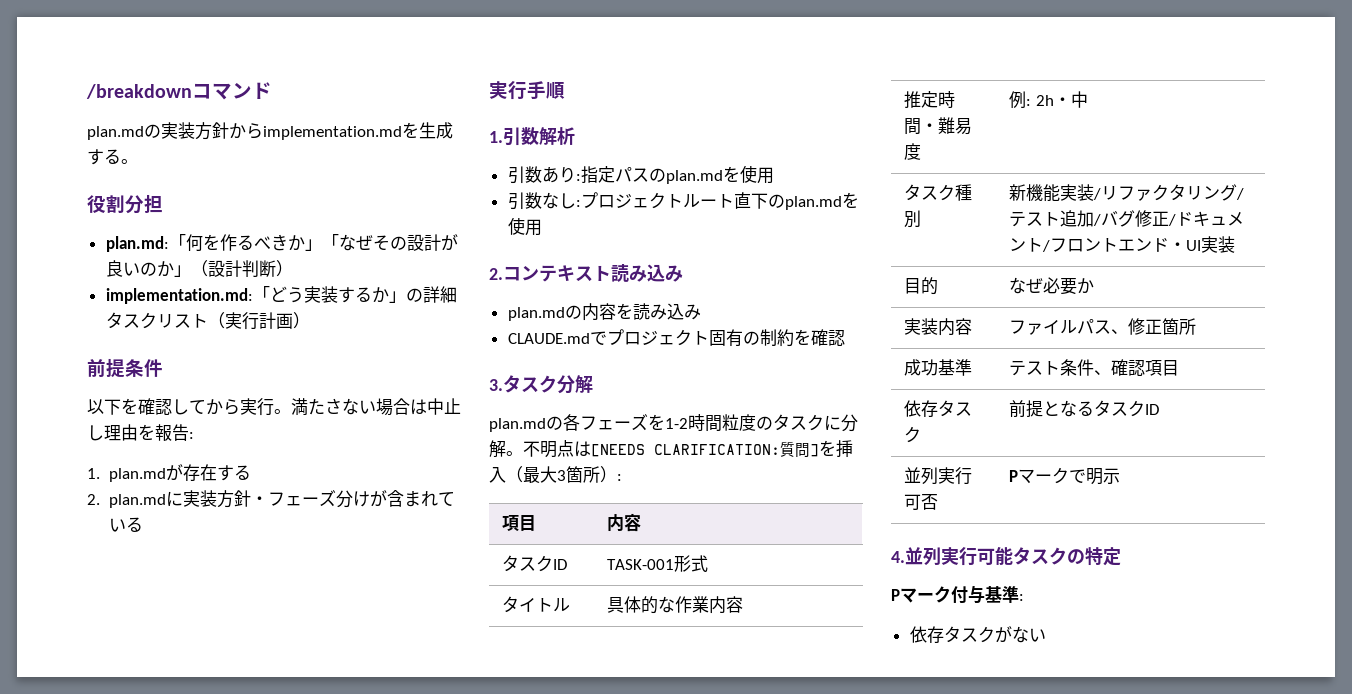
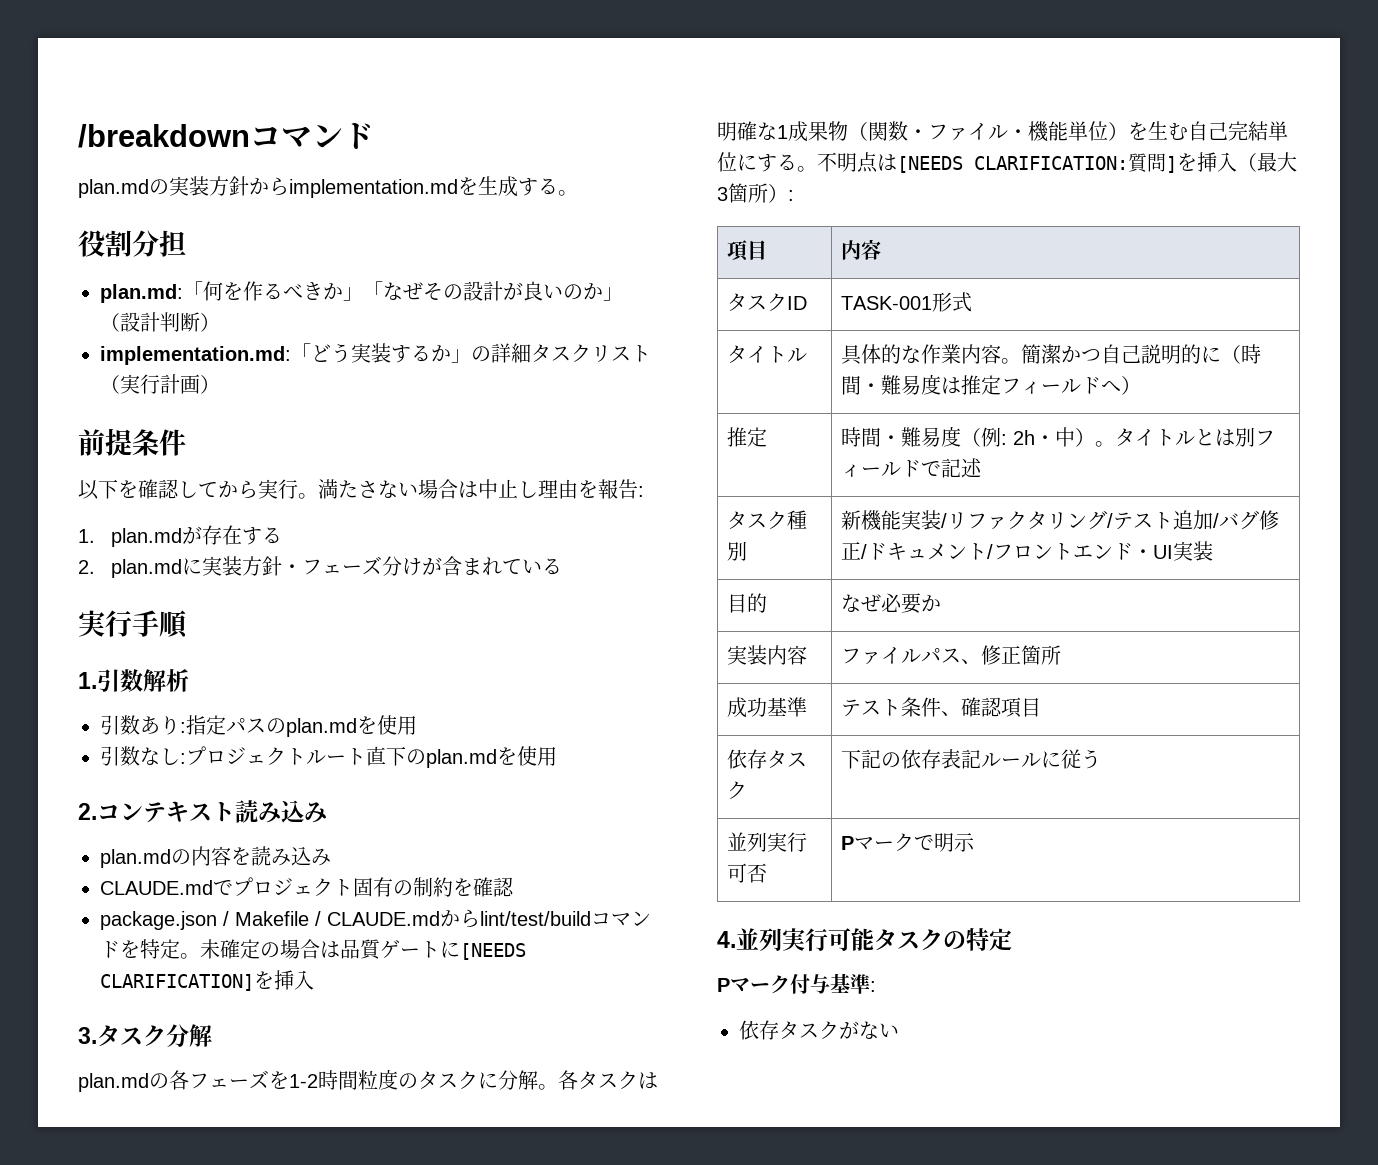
(845, 337) none -> [100,909,651,930] [100,939,526,960] [100,970,314,991] // package.json / Makefile / CLAUDE.mdからlint/test/buildコマンドを特定。未確定の場合は品質ゲートに[NEEDS CLARIFICATION]を挿入
(523, 453) none -> [558,1070,658,1090] [717,121,1288,142] [717,152,817,172] 各タスクは明確な1成果物（関数・ファイル・機能単位）を生む自己完結単位にする。
[904,91,956,109] [904,117,973,135] [904,143,922,160] [1009,91,1088,109] // 推定時間・難易度 | 例: 2h・中 -> [1001,344,1262,364] [841,374,1142,395] [727,427,768,447] [841,426,1276,447] [841,458,983,478] 。簡潔かつ自己説明的に（時間・難易度は推定フィールドへ） // 推定 | 時間・難易度（例: 2h・中）。タイトルとは別フィールドで記述
[1009,400,1160,418] 前提となるタスクID -> [841,749,1102,769] 下記の依存表記ルールに従う

